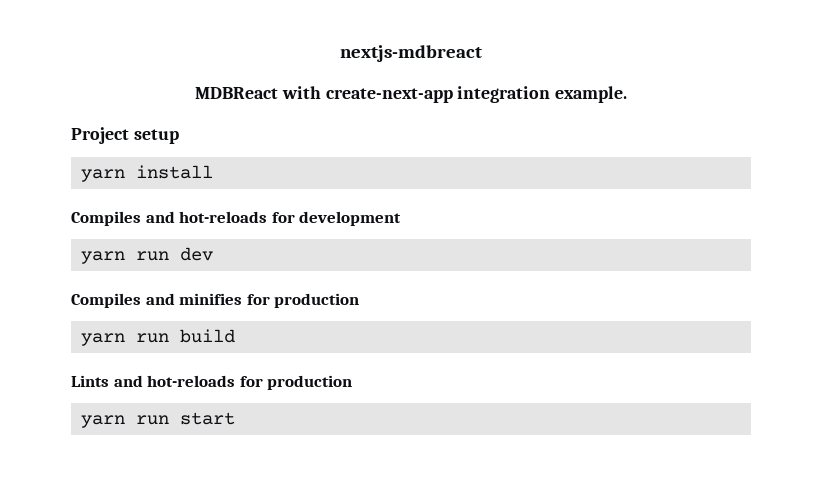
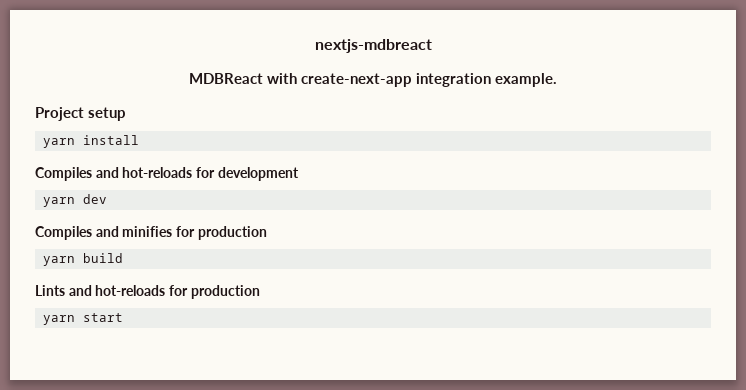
[135,251,169,261] run -> (76, 202) none
[135,333,169,343] run -> (76, 261) none
[135,415,169,425] run -> (76, 320) none

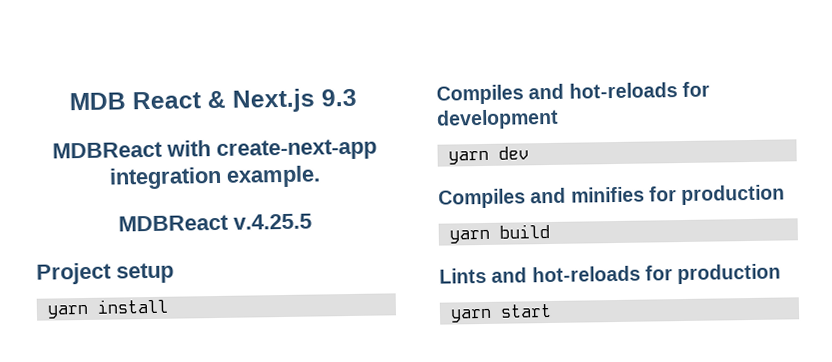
[314,39,432,53] nextjs-mdbreact -> [69,88,357,113] MDB React & Next.js 9.3
(557, 80) none -> [118,213,312,232] // MDBReact v.4.25.5

